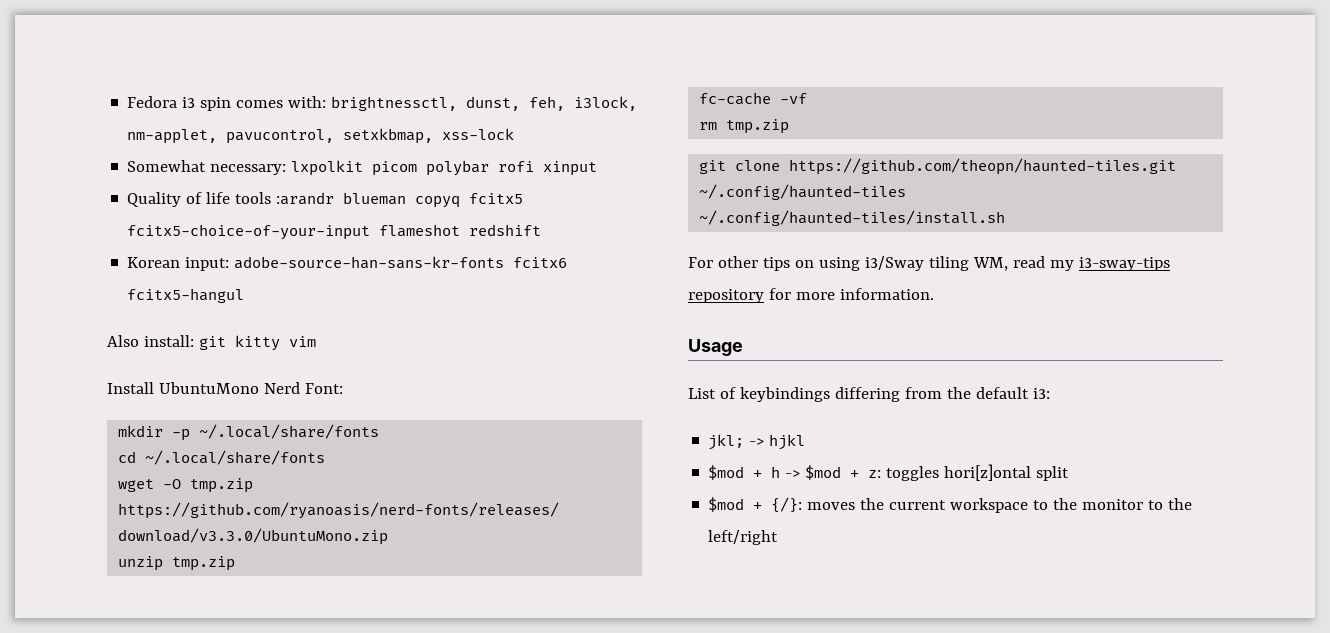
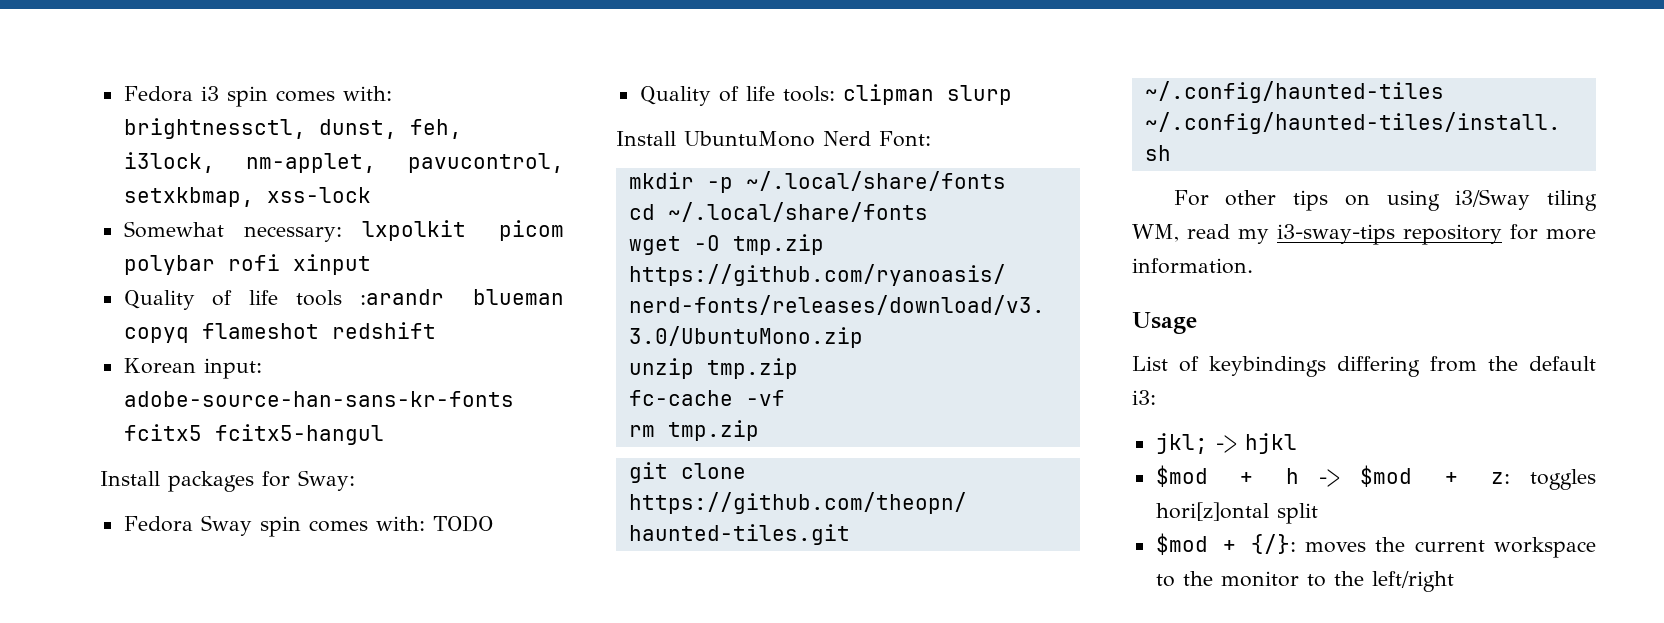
[469,193,524,204] [127,224,371,240] fcitx5 fcitx5-choice-of-your-input -> (189, 335) none
[513,257,568,268] fcitx6 -> [123,424,202,441] fcitx5
[107,335,316,351] Also install: git kitty vim -> [100,470,355,492] [123,515,493,537] [639,84,1012,106] Install packages for Sway: // Fedora Sway spin comes with: TODO // Quality of life tools: clipman slurp

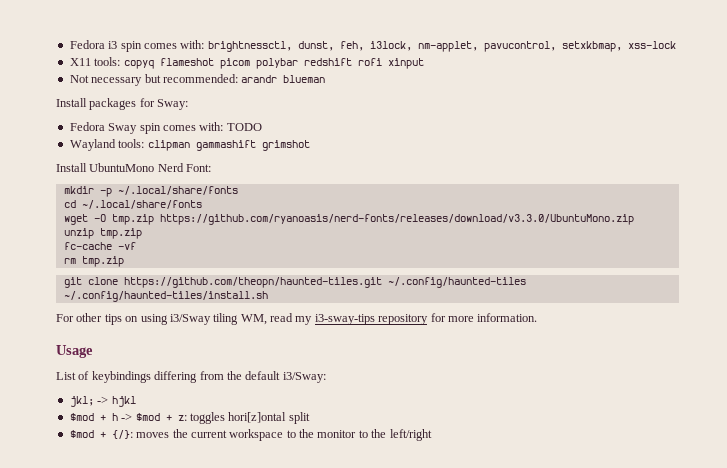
[123,220,467,242] Somewhat necessary: lxpolkit -> [69,57,214,69] X11 tools: copyq flameshot
(215, 265) none -> [303,58,352,66] redshift
[123,289,564,310] [123,322,436,343] [123,358,262,379] [123,391,514,407] [123,424,384,445] Quality of life tools :arandr blueman copyq flameshot redshift // Korean input: adobe-source-han-sans-kr-fonts fcitx5 fcitx5-hangul -> [69,74,326,86] Not necessary but recommended: arandr blueman
[639,84,1012,106] Quality of life tools: clipman slurp -> [69,139,310,151] Wayland tools: clipman gammashift grimshot
[1132,390,1156,405] i3: -> [282,372,326,383] i3/Sway:

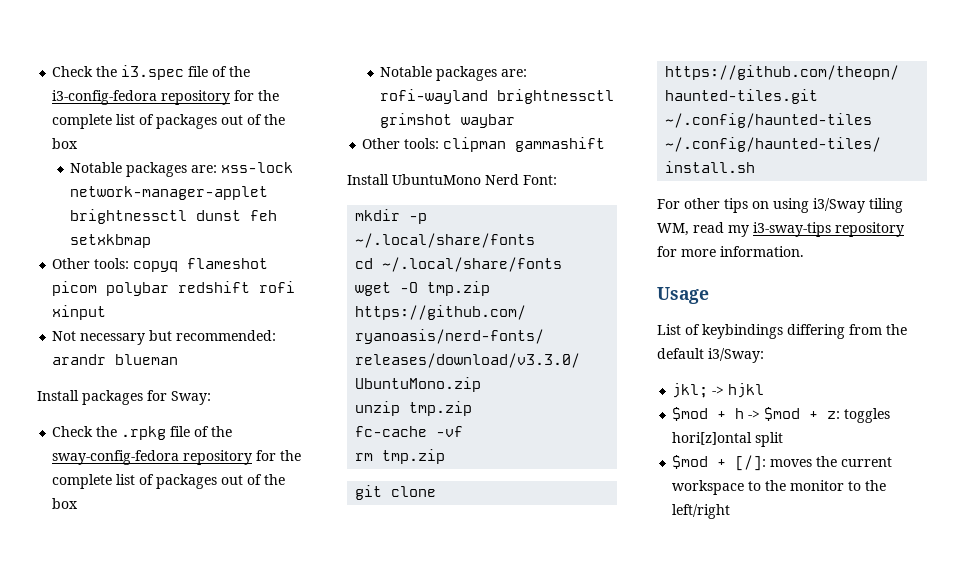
[69,40,676,52] [69,58,91,66] Fedora i3 spin comes with: brightnessctl, dunst, feh, i3lock, nm-applet, pavucontrol, setxkbmap, xss-lock // X11 -> [52,65,251,80] [52,90,280,105] [52,114,286,129] [52,138,79,149] [70,162,294,177] [70,186,269,200] [70,209,278,224] [70,234,152,248] [52,258,91,269] Check the i3.spec file of the i3-config-fedora repository for the complete list of packages out of the box // Notable packages are: xss-lock network-manager-applet brightnessctl dunst feh setxkbmap // Other
[69,122,262,134] [69,139,116,151] Fedora Sway spin comes with: TODO // Wayland -> [52,426,233,440] [52,450,302,465] [52,474,286,489] [52,498,79,509] [380,66,528,81] [380,89,615,104] [380,113,516,128] [362,138,401,149] Check the .rpkg file of the sway-config-fedora repository for the complete list of packages out of the box // Notable packages are: rofi-wayland brightnessctl grimshot waybar // Other
[261,140,310,151] grimshot -> (606, 144) none
[111,430,133,439] {/}: -> [735,455,767,471] [/]:

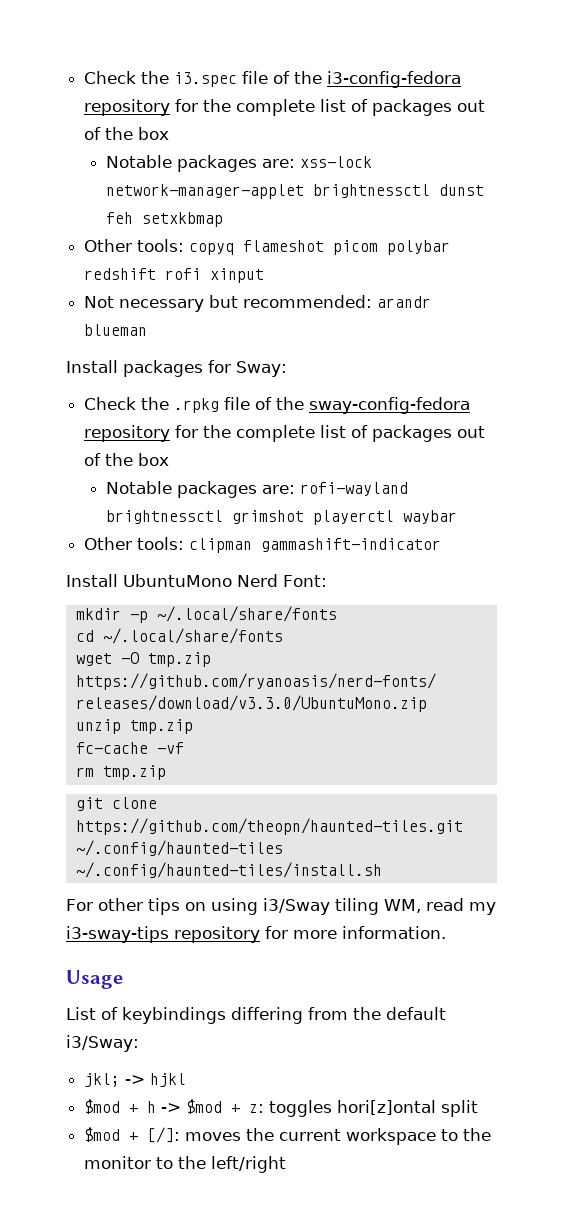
(453, 120) none -> [312,510,394,525] playerctl
[515,137,606,152] gammashift -> [261,538,442,552] gammashift-indicator

